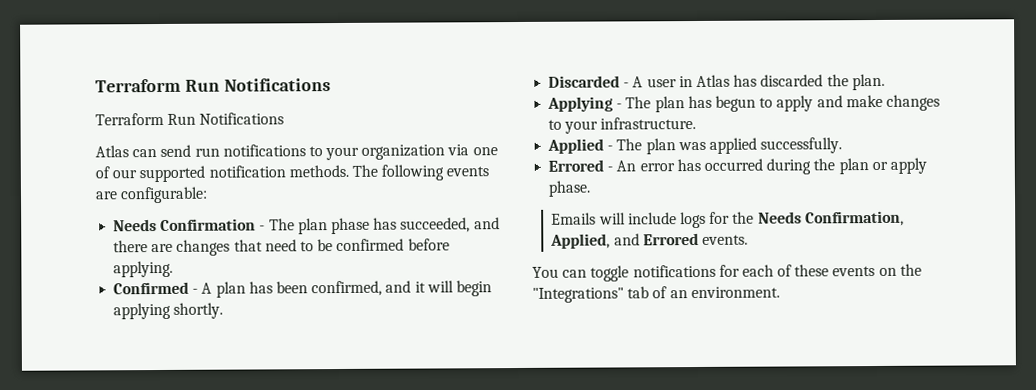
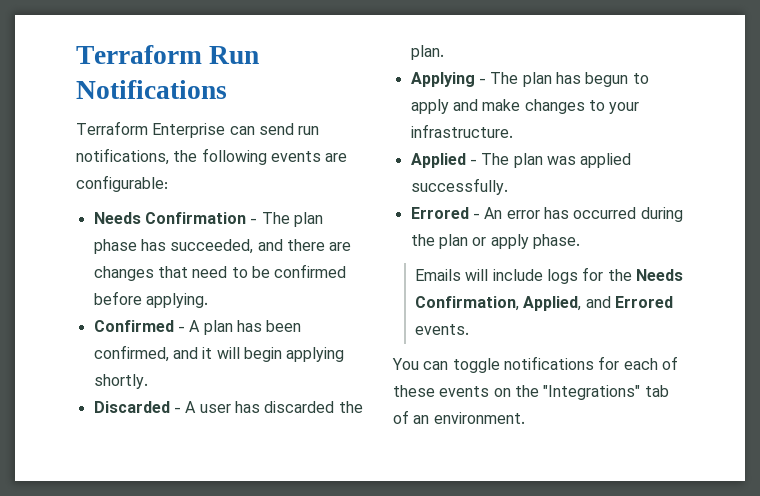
[167,112,285,125] [95,144,498,161] [95,164,378,183] Run Notifications // Atlas can send run notifications to your organization via one of our supported notification methods. The -> [152,123,320,138] [76,148,198,165] Enterprise can send run notifications, the
[678,74,730,88] in Atlas -> (231, 408) none

